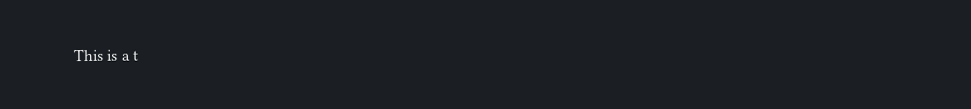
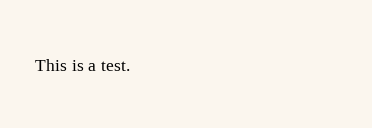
[131,50,139,61] t -> [101,61,131,71] test.

